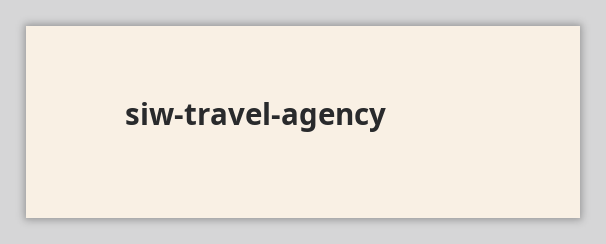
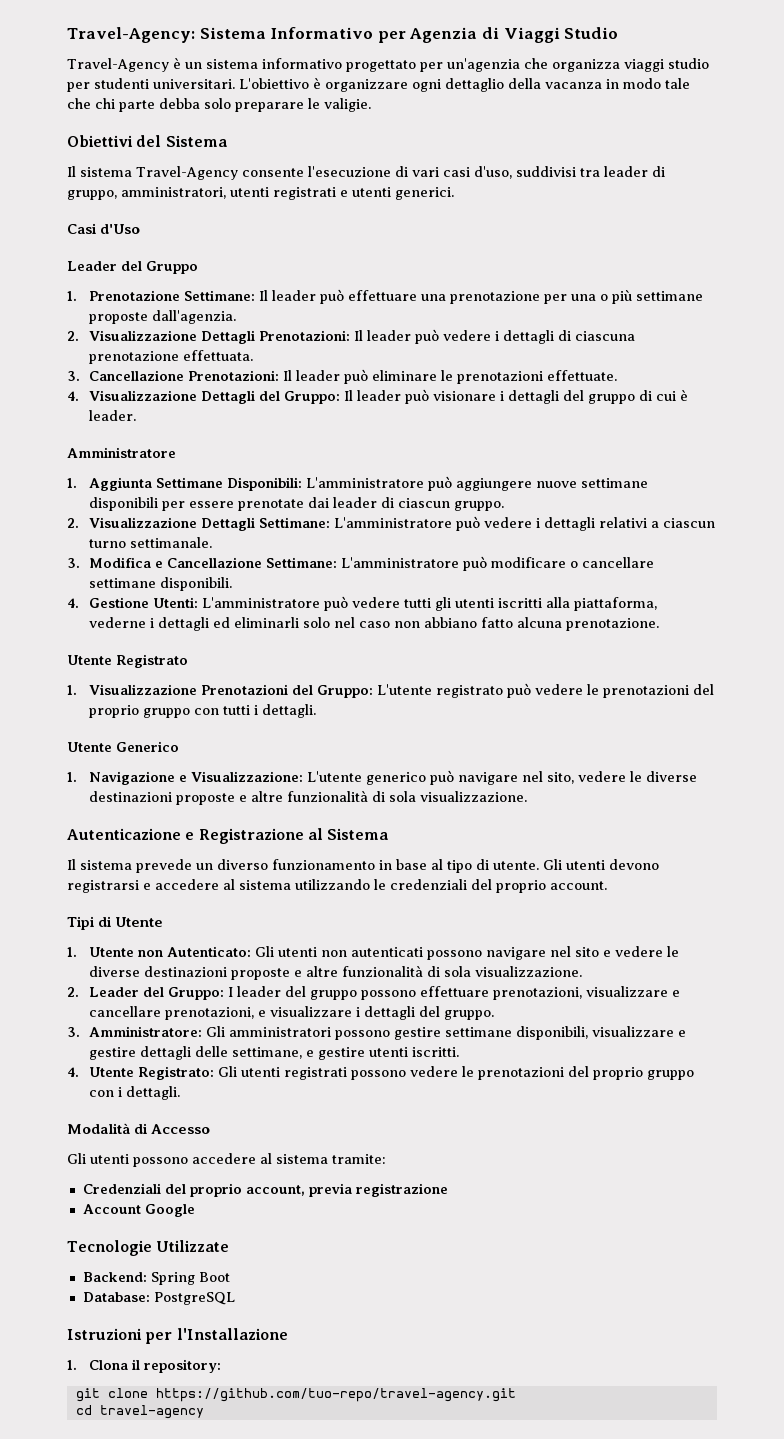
[125,102,386,132] siw-travel-agency -> [67,27,619,43] [67,57,709,72] [67,77,690,92] [67,98,371,112] [67,135,228,147] [67,166,665,180] [67,187,454,200] [67,223,141,234] [67,261,198,274] [67,289,704,304] [89,310,237,324] [67,329,636,344] [89,350,254,364] [67,369,618,384] [67,389,689,404] [89,410,137,421] [67,447,176,458] [67,476,649,491] [89,497,505,511] [67,516,716,531] [89,537,213,548] [67,556,655,571] [89,577,233,591] [67,596,658,611] [89,617,660,631] [67,654,188,668] [67,683,715,698] [89,704,317,718] [67,741,179,752] [67,770,698,785] [89,790,528,805] [67,828,390,844] [67,859,659,873] [67,879,607,893] [67,916,164,930] [67,946,680,960] [89,965,583,980] [67,986,681,1000] [89,1006,495,1020] [67,1026,687,1040] [89,1046,460,1060] [67,1066,695,1080] [89,1086,181,1100] [67,1123,211,1134] [67,1153,386,1167] [82,1183,448,1197] [82,1204,195,1217] [67,1240,230,1256] [82,1272,230,1285] [82,1292,235,1305] [67,1328,288,1344] [67,1359,222,1373] [75,1388,516,1402] [75,1405,204,1419] Travel-Agency: Sistema Informativo per Agenzia di Viaggi Studio // Travel-Agency è un sistema informativo progettato per un'agenzia che organizza viaggi studio per studenti universitari. L'obiettivo è organizzare ogni dettaglio della vacanza in modo tale che chi parte debba solo preparare le valigie. // Obiettivi del Sistema // Il sistema Travel-Agency consente l'esecuzione di vari casi d'uso, suddivisi tra leader di gruppo, amministratori, utenti registrati e utenti generici. // Casi d'Uso // Leader del Gruppo // 1. Prenotazione Settimane: Il leader può effettuare una prenotazione per una o più settimane proposte dall'agenzia. // 2. Visualizzazione Dettagli Prenotazioni: Il leader può vedere i dettagli di ciascuna prenotazione effettuata. // 3. Cancellazione Prenotazioni: Il leader può eliminare le prenotazioni effettuate. // 4. Visualizzazione Dettagli del Gruppo: Il leader può visionare i dettagli del gruppo di cui è leader. // Amministratore // 1. Aggiunta Settimane Disponibili: L'amministratore può aggiungere nuove settimane disponibili per essere prenotate dai leader di ciascun gruppo. // 2. Visualizzazione Dettagli Settimane: L'amministratore può vedere i dettagli relativi a ciascun turno settimanale. // 3. Modifica e Cancellazione Settimane: L'amministratore può modificare o cancellare settimane disponibili. // 4. Gestione Utenti: L'amministratore può vedere tutti gli utenti iscritti alla piattaforma, vederne i dettagli ed eliminarli solo nel caso non abbiano fatto alcuna prenotazione. // Utente Registrato // 1. Visualizzazione Prenotazioni del Gruppo: L'utente registrato può vedere le prenotazioni del proprio gruppo con tutti i dettagli. // Utente Generico // 1. Navigazione e Visualizzazione: L'utente generico può navigare nel sito, vedere le diverse destinazioni proposte e altre funzionalità di sola visualizzazione. // Autenticazione e Registrazione al Sistema // Il sistema prevede un diverso funzionamento in base al tipo di utente. Gli utenti devono registrarsi e accedere al sistema utilizzando le credenziali del proprio account. // Tipi di Utente // 1. Utente non Autenticato: Gli utenti non autenticati possono navigare nel sito e vedere le diverse destinazioni proposte e altre funzionalità di sola visualizzazione. // 2. Leader del Gruppo: I leader del gruppo possono effettuare prenotazioni, visualizzare e cancellare prenotazioni, e visualizzare i dettagli del gruppo. // 3. Amministratore: Gli amministratori possono gestire settimane disponibili, visualizzare e gestire dettagli delle settimane, e gestire utenti iscritti. // 4. Utente Registrato: Gli utenti registrati possono vedere le prenotazioni del proprio gruppo con i dettagli. // Modalità di Accesso // Gli utenti possono accedere al sistema tramite: // Credenziali del proprio account, previa registrazione // Account Google // Tecnologie Utilizzate // Backend: Spring Boot // Database: PostgreSQL // Istruzioni per l'Installazione // 1. Clona il repository: // git clone https://github.com/tuo-repo/travel-agency.git // cd travel-agency

